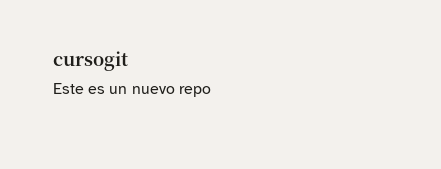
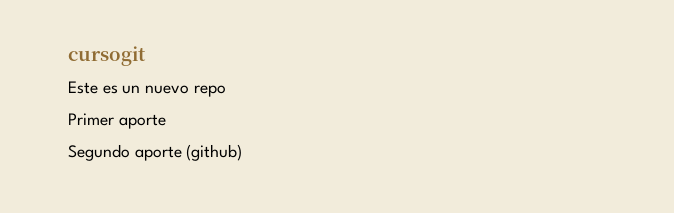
(211, 91) none -> [68,113,166,129] [68,144,243,161] // Primer aporte // Segundo aporte (github)

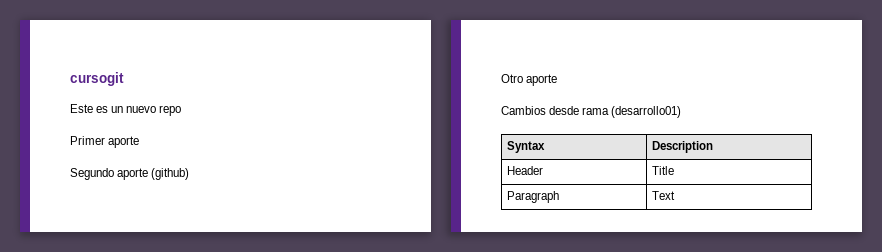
(243, 152) none -> [501,74,558,86] [501,106,682,118] [507,141,546,153] [652,141,714,153] [507,166,544,175] [652,166,675,175] [507,191,560,203] [652,191,676,200] // Otro aporte // Cambios desde rama (desarrollo01) // Syntax | Description // Header | Title // Paragraph | Text

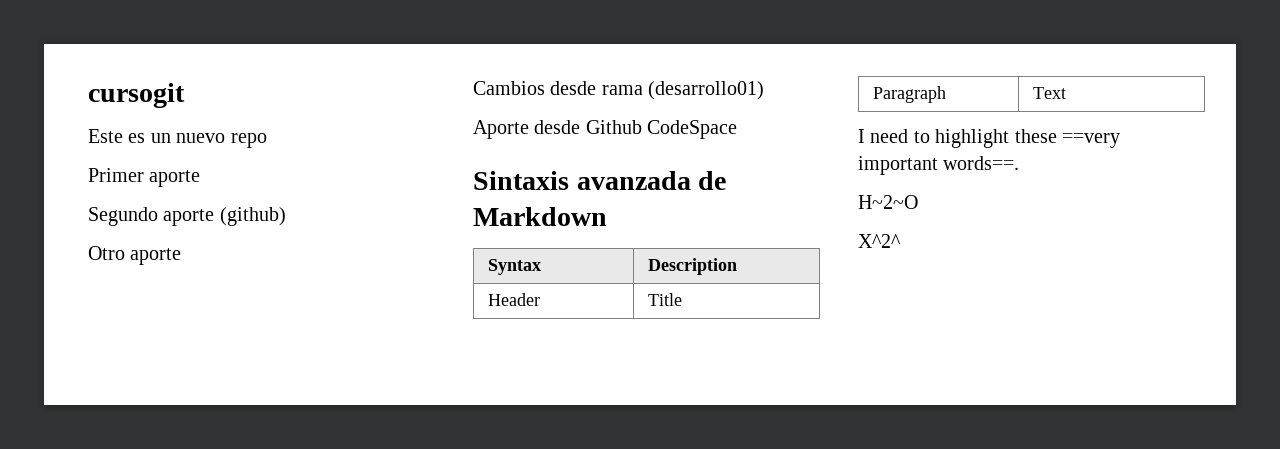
(682, 112) none -> [473,120,738,139] [473,171,727,190] [473,207,607,226] // Aporte desde Github CodeSpace // Sintaxis avanzada de Markdown
(676, 195) none -> [858,129,1120,148] [858,156,1020,175] [858,195,918,209] [858,234,901,248] // I need to highlight these ==very important words==. // H~2~O // X^2^

